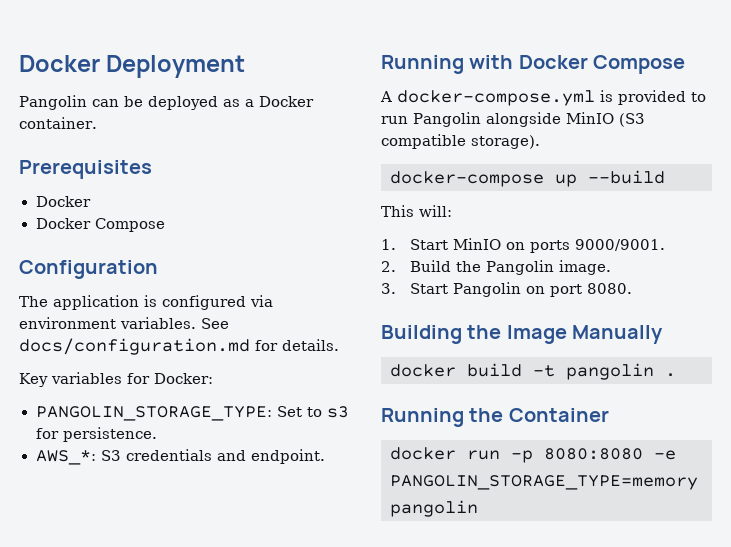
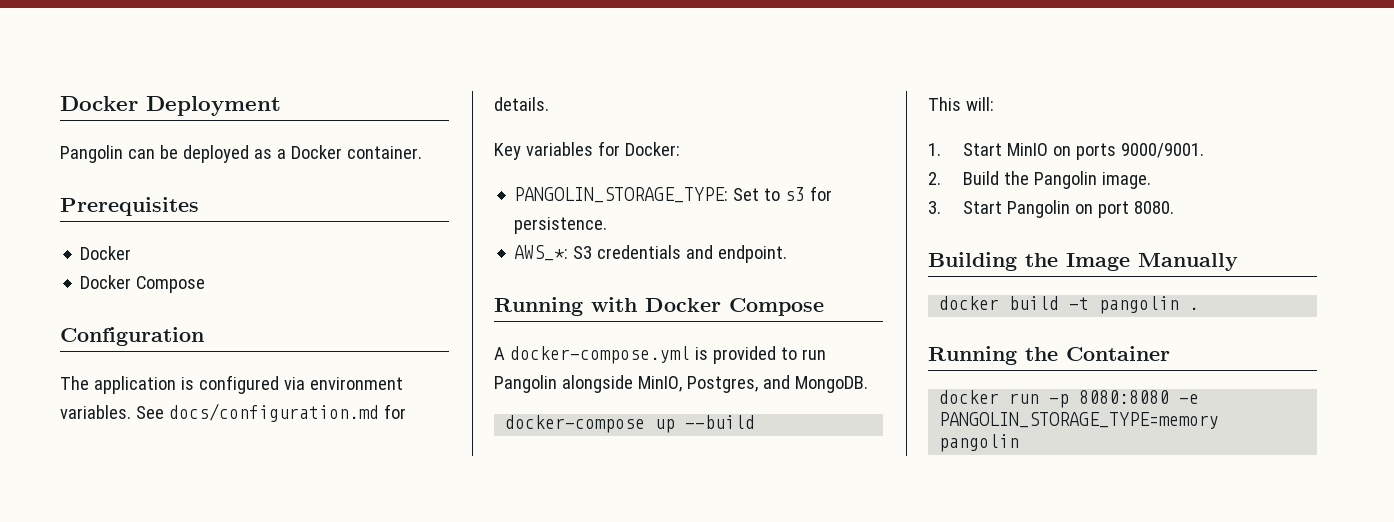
[566,112,645,127] [381,134,540,149] MinIO (S3 compatible storage). -> [637,375,868,393] MinIO, Postgres, and MongoDB.

